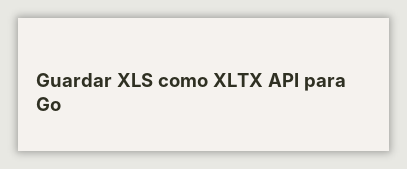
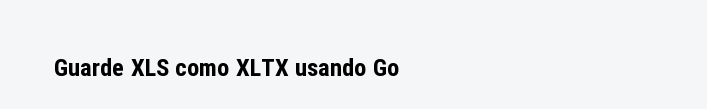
[36,73,112,87] Guardar -> [54,58,124,76] Guarde
[267,73,346,91] API para -> [295,58,367,76] usando

